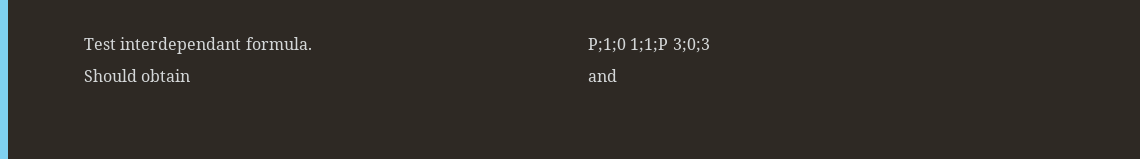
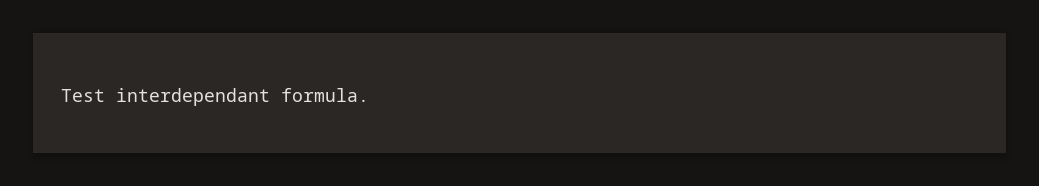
[84,69,191,82] [588,38,710,53] [588,69,617,82] // Should obtain // P;1;0 1;1;P 3;0;3 // and -> (369, 95) none

